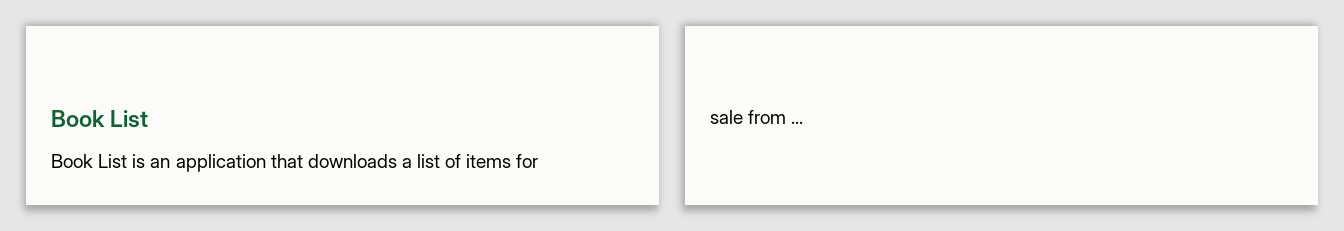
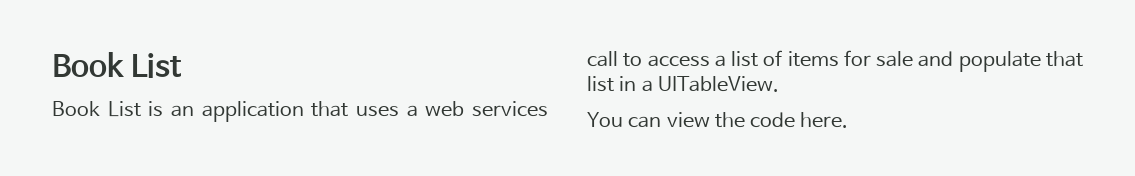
[307,154,397,168] downloads -> [355,101,548,117] [587,51,710,67] uses a web services call to access
[748,110,804,124] from ... -> [918,51,1083,72] [587,76,779,92] [587,112,849,128] and populate that list in a UITableView. // You can view the code here.

